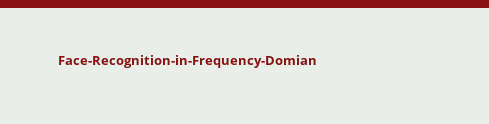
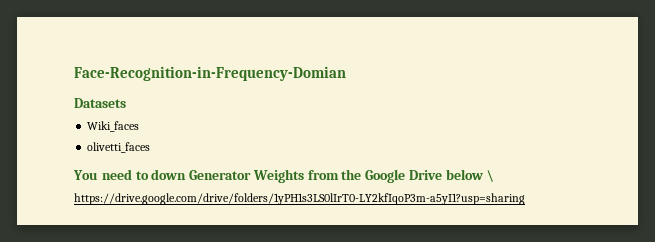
(317, 61) none -> [74,98,126,108] [87,121,140,132] [87,142,151,153] [73,169,494,183] [74,193,525,205] // Datasets // Wiki_faces // olivetti_faces // You need to down Generator Weights from the Google Drive below \ // https://drive.google.com/drive/folders/1yPH1s3LS0lIrT0-LY2kfIqoP3m-a5yI1?usp=sharing

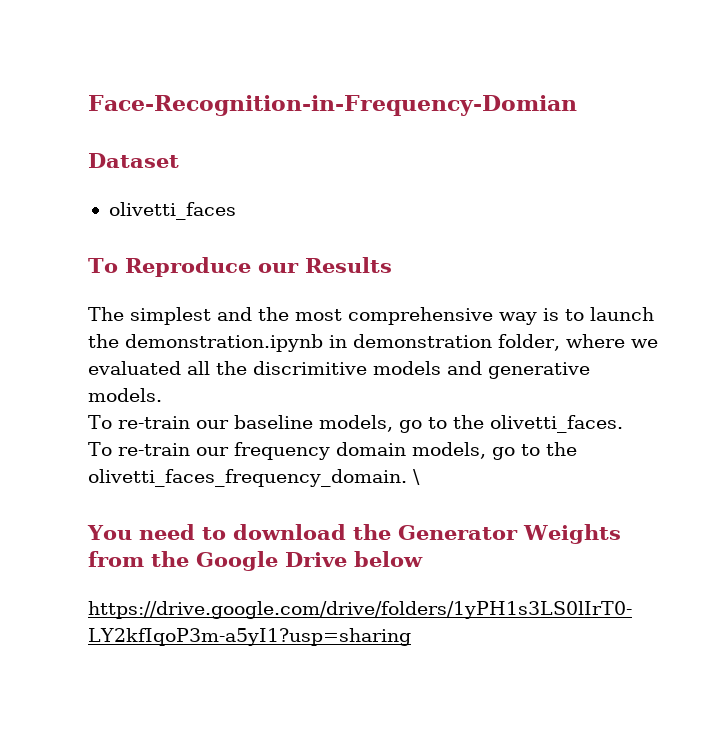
[74,98,126,108] [87,121,140,132] Datasets // Wiki_faces -> [88,153,179,168] Dataset
(151, 147) none -> [88,257,392,277] [88,307,654,325] [88,334,658,352] [88,361,590,379] [88,388,162,402] [88,415,623,433] [88,442,577,460] [88,469,420,487] // To Reproduce our Results // The simplest and the most comprehensive way is to launch the demonstration.ipynb in demonstration folder, where we evaluated all the discrimitive models and generative models. // To re-train our baseline models, go to the olivetti_faces. // To re-train our frequency domain models, go to the olivetti_faces_frequency_domain. \
[151,169,187,180] down -> [232,524,391,540] download the
[486,170,494,182] \ -> (423, 559) none

